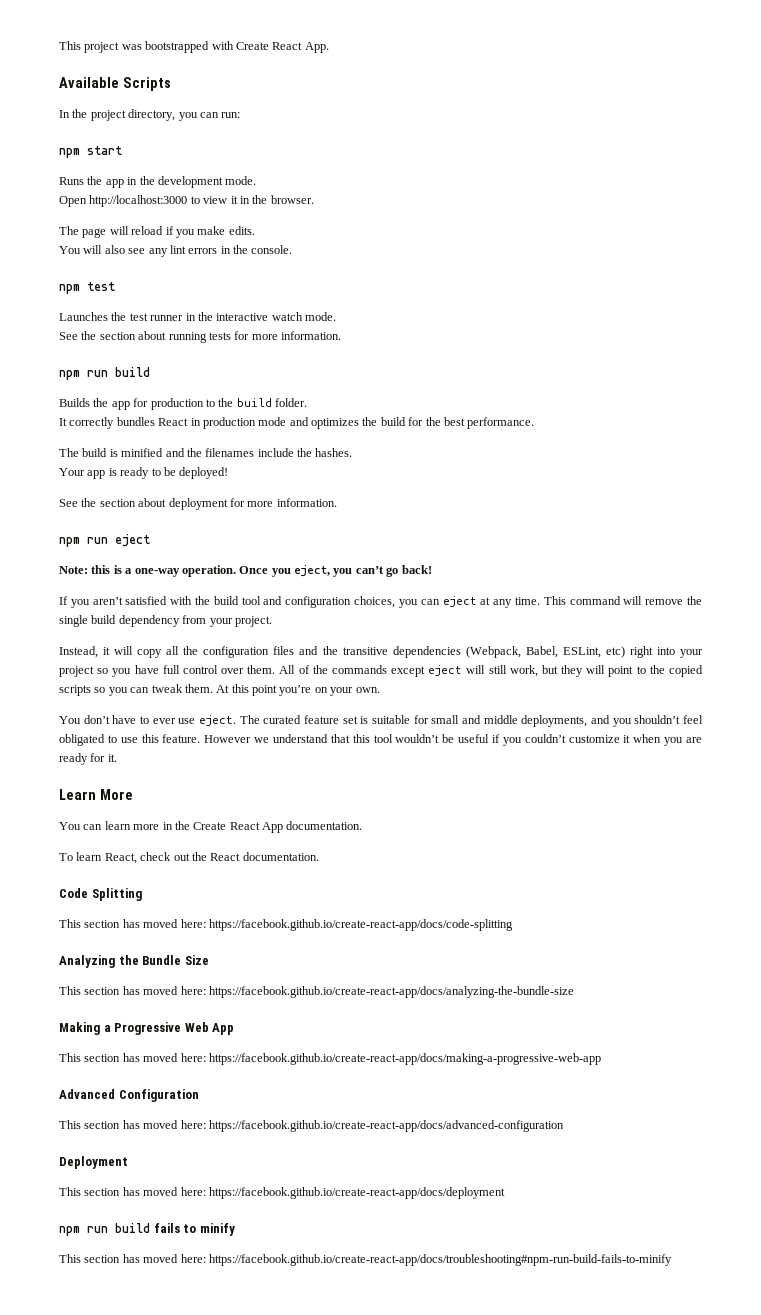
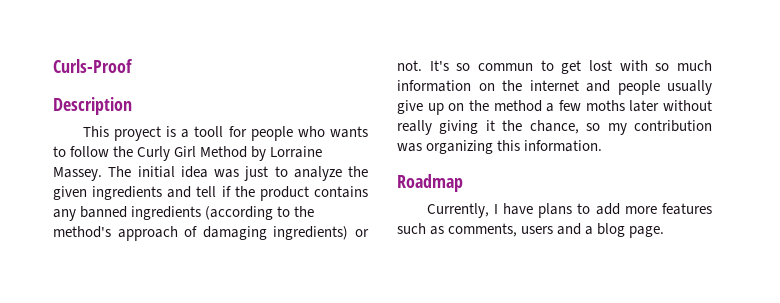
[59,41,329,53] [59,77,171,91] [59,109,241,121] [59,146,122,158] [59,176,257,188] [59,195,314,207] [59,226,255,238] [59,245,293,257] [59,282,115,294] [59,312,336,321] [59,331,341,343] [59,367,150,380] [59,398,307,410] [59,417,535,429] [59,448,353,457] [59,467,229,479] [59,498,337,510] [59,534,150,547] [59,565,432,577] [59,596,702,608] [59,615,272,627] [59,646,703,658] [59,665,703,677] [59,684,380,696] [59,715,703,727] [59,734,702,746] [59,753,117,765] [59,789,133,800] [59,821,363,833] [59,852,319,864] [59,888,142,901] [59,919,513,931] [59,955,209,968] [59,986,574,998] [59,1022,235,1035] [59,1053,601,1065] [59,1089,199,1102] [59,1120,564,1132] [59,1156,128,1169] [59,1187,505,1199] [59,1223,235,1236] [59,1254,672,1266] This project was bootstrapped with Create React App. // Available Scripts // In the project directory, you can run: // npm start // Runs the app in the development mode. // Open http://localhost:3000 to view it in the browser. // The page will reload if you make edits. // You will also see any lint errors in the console. // npm test // Launches the test runner in the interactive watch mode. // See the section about running tests for more information. // npm run build // Builds the app for production to the build folder. // It correctly bundles React in production mode and optimizes the build for the best performance. // The build is minified and the filenames include the hashes. // Your app is ready to be deployed! // See the section about deployment for more information. // npm run eject // Note: this is a one-way operation. Once you eject, you can’t go back! // If you aren’t satisfied with the build tool and configuration choices, you can eject at any time. This command will remove the single build dependency from your project. // Instead, it will copy all the configuration files and the transitive dependencies (Webpack, Babel, ESLint, etc) right into your project so you have full control over them. All of the commands except eject will still work, but they will point to the copied scripts so you can tweak them. At this point you’re on your own. // You don’t have to ever use eject. The curated feature set is suitable for small and middle deployments, and you shouldn’t feel obligated to use this feature. However we understand that this tool wouldn’t be useful if you couldn’t customize it when you are ready for it. // Learn More // You can learn more in the Create React App documentation. // To learn React, check out the React documentation. // Code Splitting // This section has moved here: https://facebook.github.io/create-react-app/docs/code-splitting // Analyzing the Bundle Size // This section has moved here: https://facebook.github.io/create-react-app/docs/analyzing-the-bundle-size // Making a Progressive Web App // This section has moved here: https://facebook.github.io/create-react-app/docs/making-a-progressive-web-app // Advanced Configuration // This section has moved here: https://facebook.github.io/create-react-app/docs/advanced-configuration // Deployment // This section has moved here: https://facebook.github.io/create-react-app/docs/deployment // npm run build fails to minify // This section has moved here: https://facebook.github.io/create-react-app/docs/troubleshooting#npm-run-build-fails-to-minify -> [53,59,133,73] [53,97,132,115] [82,126,369,141] [53,146,323,161] [53,166,368,181] [53,186,368,201] [53,206,315,221] [53,226,369,241] [397,60,712,74] [397,80,712,95] [397,100,712,115] [397,120,712,135] [397,140,603,154] [397,174,463,192] [426,203,712,218] [397,223,665,238] Curls-Proof // Description // This proyect is a tooll for people who wants to follow the Curly Girl Method by Lorraine Massey. The initial idea was just to analyze the given ingredients and tell if the product contains any banned ingredients (according to the method's approach of damaging ingredients) or not. It's so commun to get lost with so much information on the internet and people usually give up on the method a few moths later without really giving it the chance, so my contribution was organizing this information. // Roadmap // Currently, I have plans to add more features such as comments, users and a blog page.

